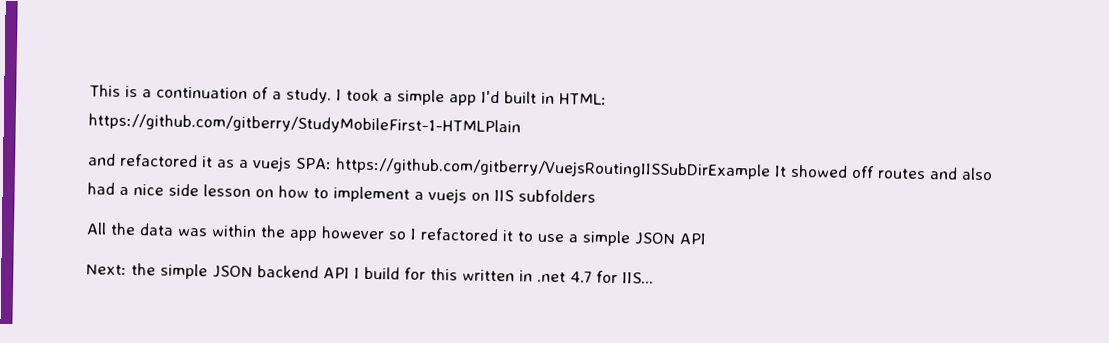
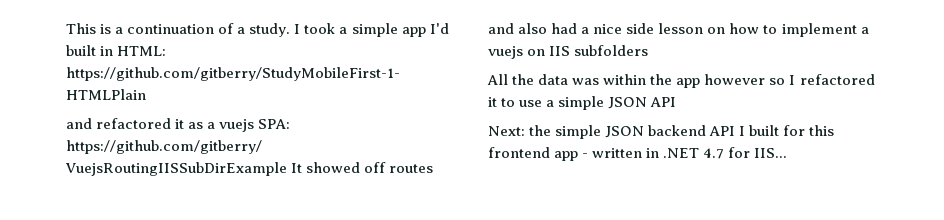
[364,266,400,280] build -> [749,125,780,136] built
(458, 274) none -> [488,147,589,161] frontend app -
[537,271,566,283] .net -> [663,148,700,158] .NET

